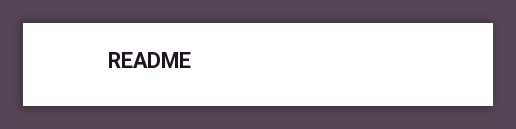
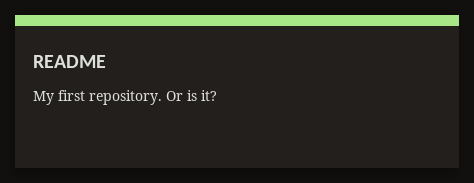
(191, 60) none -> [33,90,217,105] // My first repository. Or is it?

